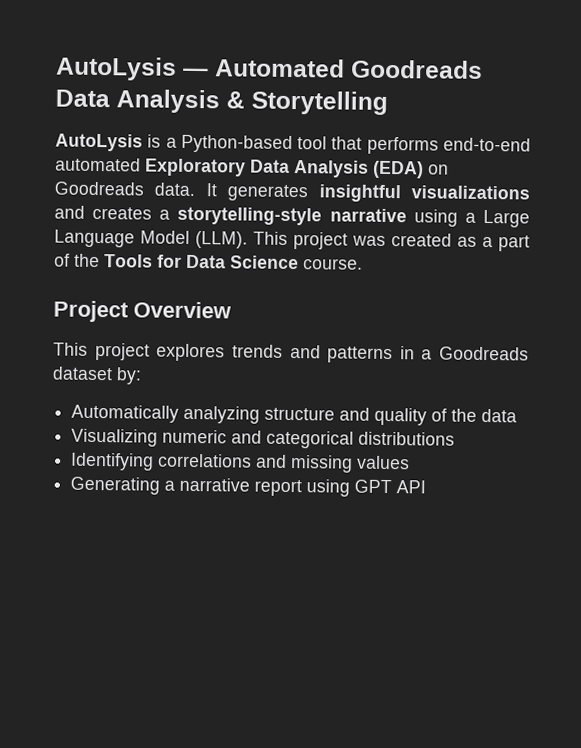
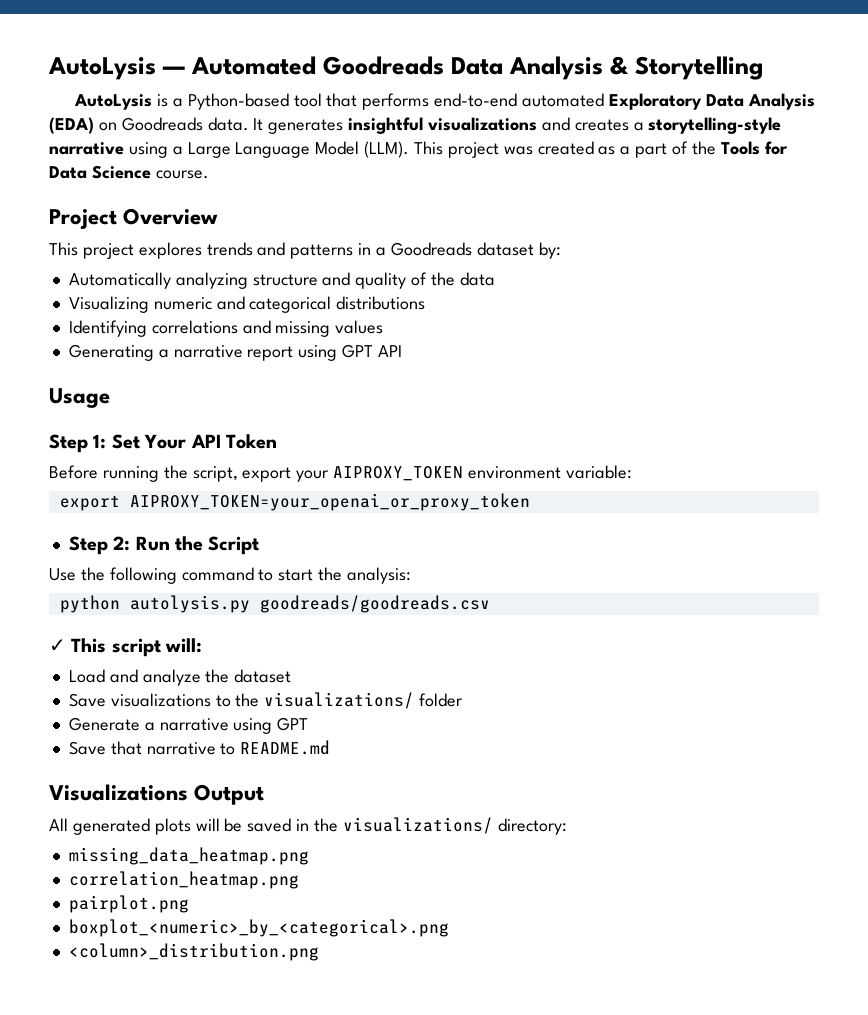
(427, 487) none -> [49,388,110,408] [49,434,277,453] [49,465,632,482] [59,493,530,511] [68,536,260,555] [49,567,412,584] [59,595,490,613] [49,638,203,657] [68,669,292,686] [68,692,464,709] [68,717,309,734] [68,740,331,755] [49,784,265,805] [49,817,567,835] [68,847,309,865] [68,871,299,889] [68,895,189,913] [68,919,449,937] [68,943,319,961] // Usage // Step 1: Set Your API Token // Before running the script, export your AIPROXY_TOKEN environment variable: // export AIPROXY_TOKEN=your_openai_or_proxy_token // Step 2: Run the Script // Use the following command to start the analysis: // python autolysis.py goodreads/goodreads.csv // ✓ This script will: // Load and analyze the dataset // Save visualizations to the visualizations/ folder // Generate a narrative using GPT // Save that narrative to README.md // Visualizations Output // All generated plots will be saved in the visualizations/ directory: // missing_data_heatmap.png // correlation_heatmap.png // pairplot.png // boxplot_<numeric>_by_<categorical>.png // <column>_distribution.png

